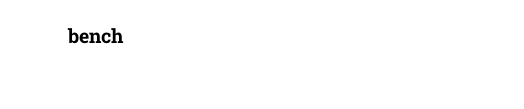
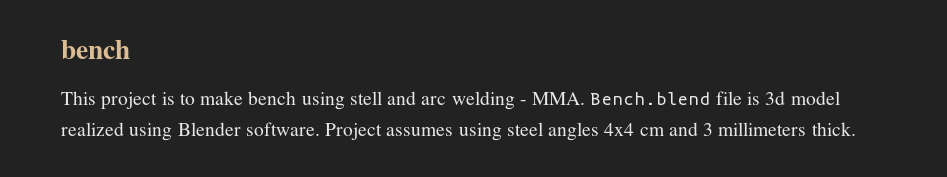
[67,28,124,44] bench -> [61,40,130,59] [61,91,840,110] [61,122,856,141] bench // This project is to make bench using stell and arc welding - MMA. Bench.blend file is 3d model realized using Blender software. Project assumes using steel angles 4x4 cm and 3 millimeters thick.

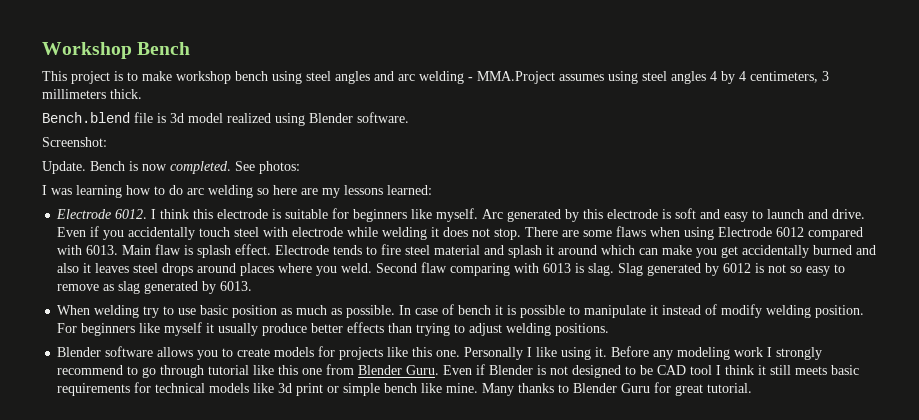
[61,40,130,59] bench -> [42,42,191,59] Workshop Bench
(244, 98) none -> [176,71,231,84] workshop
[349,91,382,105] stell -> [306,71,370,84] steel angles
[532,92,586,105] MMA. -> [477,71,829,84] [42,89,142,99] MMA.Project assumes using steel angles 4 by 4 centimeters, 3 millimeters thick. //
[325,122,856,141] Project assumes using steel angles 4x4 cm and 3 millimeters thick. -> [42,137,107,147] [42,161,300,174] [42,185,432,198] [56,208,866,222] [57,226,864,240] [57,244,877,258] [57,262,846,276] [57,281,253,294] [57,304,865,318] [57,322,610,336] [57,346,823,360] [57,364,860,378] [57,382,753,396] // Screenshot: // Update. Bench is now completed. See photos: // I was learning how to do arc welding so here are my lessons learned: // Electrode 6012. I think this electrode is suitable for beginners like myself. Arc generated by this electrode is soft and easy to launch and drive. Even if you accidentally touch steel with electrode while welding it does not stop. There are some flaws when using Electrode 6012 compared with 6013. Main flaw is splash effect. Electrode tends to fire steel material and splash it around which can make you get accidentally burned and also it leaves steel drops around places where you weld. Second flaw comparing with 6013 is slag. Slag generated by 6012 is not so easy to remove as slag generated by 6013. // When welding try to use basic position as much as possible. In case of bench it is possible to manipulate it instead of modify welding position. For beginners like myself it usually produce better effects than trying to adjust welding positions. // Blender software allows you to create models for projects like this one. Personally I like using it. Before any modeling work I strongly recommend to go through tutorial like this one from Blender Guru. Even if Blender is not designed to be CAD tool I think it still meets basic requirements for technical models like 3d print or simple bench like mine. Many thanks to Blender Guru for great tutorial.

